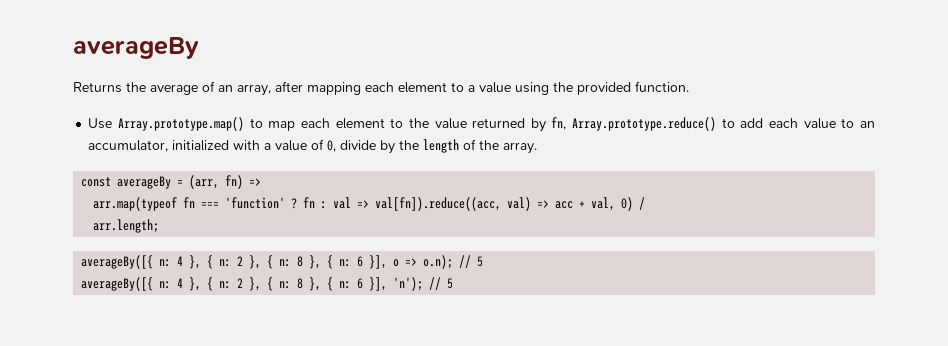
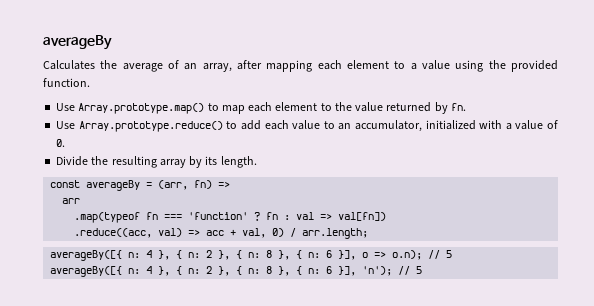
[73,82,122,93] Returns -> [43,60,95,70] Calculates
[551,117,567,130] fn, -> [450,103,466,111] [56,121,76,129] fn. // Use
[327,139,538,154] 0, divide by the length of the array. -> [56,139,66,147] [56,156,257,168] 0. // Divide the resulting array by its length.
[93,197,178,211] arr.map(typeof -> [62,198,81,204] [74,212,141,223] arr // .map(typeof
[375,197,502,211] val[fn]).reduce((acc, -> [338,212,387,221] [74,228,153,238] val[fn]) // .reduce((acc,
(646, 203) // -> (297, 232) none

